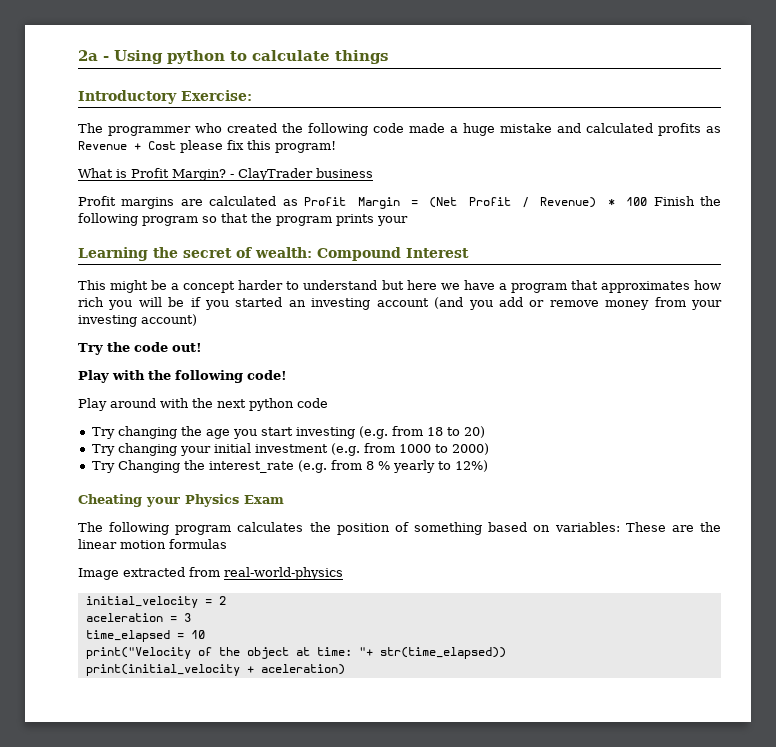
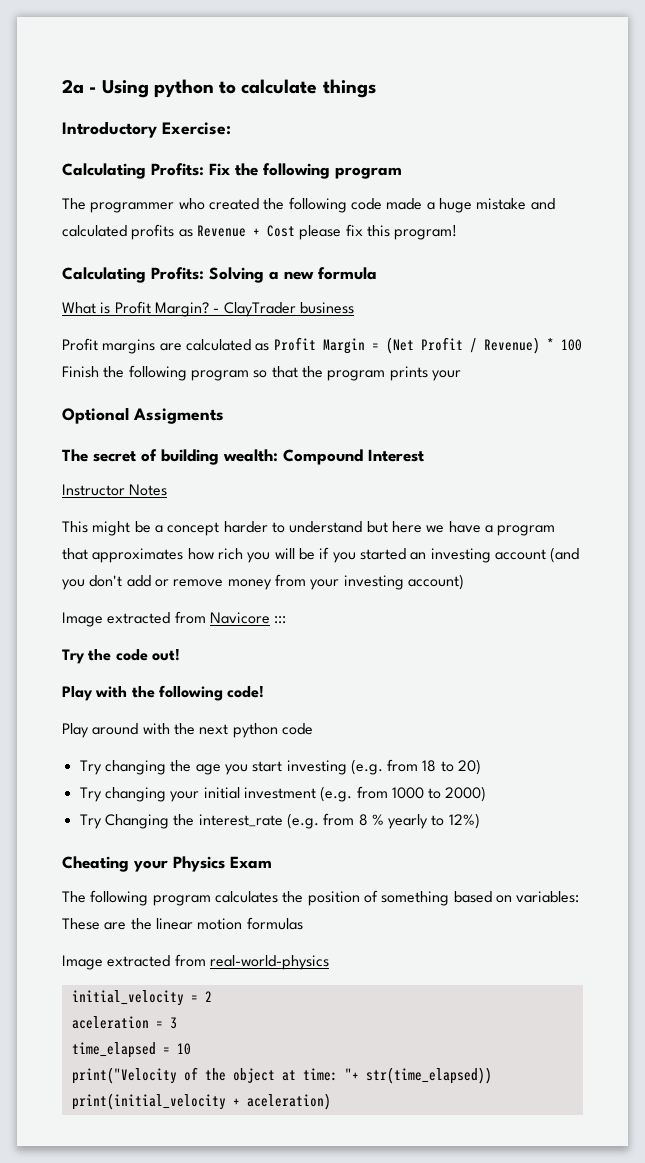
(252, 95) none -> [62,163,402,179] // Calculating Profits: Fix the following program
(336, 147) none -> [62,267,377,283] // Calculating Profits: Solving a new formula
[78,247,178,261] Learning the -> [62,407,224,424] [62,449,88,462] Optional Assigments // The
(252, 252) none -> [161,449,219,465] building
(469, 253) none -> [62,484,168,496] // Instructor Notes
(493, 305) none -> [89,575,123,587] don't
(197, 320) none -> [62,611,287,627] // Image extracted from Navicore :::

